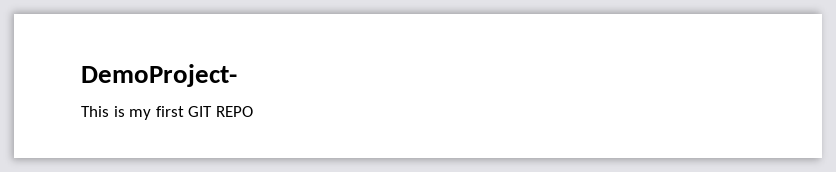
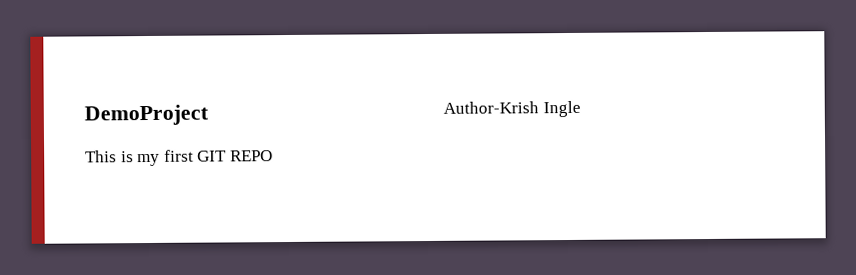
[81,64,237,87] DemoProject- -> [84,104,209,126] DemoProject
(253, 111) none -> [443,100,581,118] // Author-Krish Ingle

